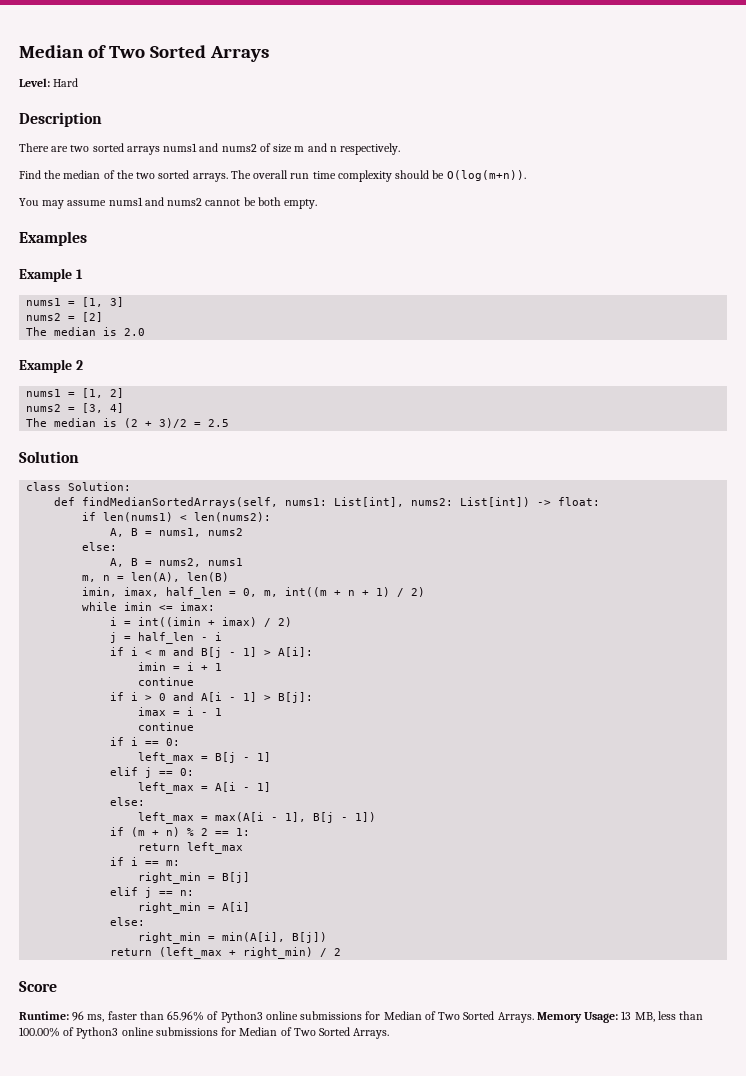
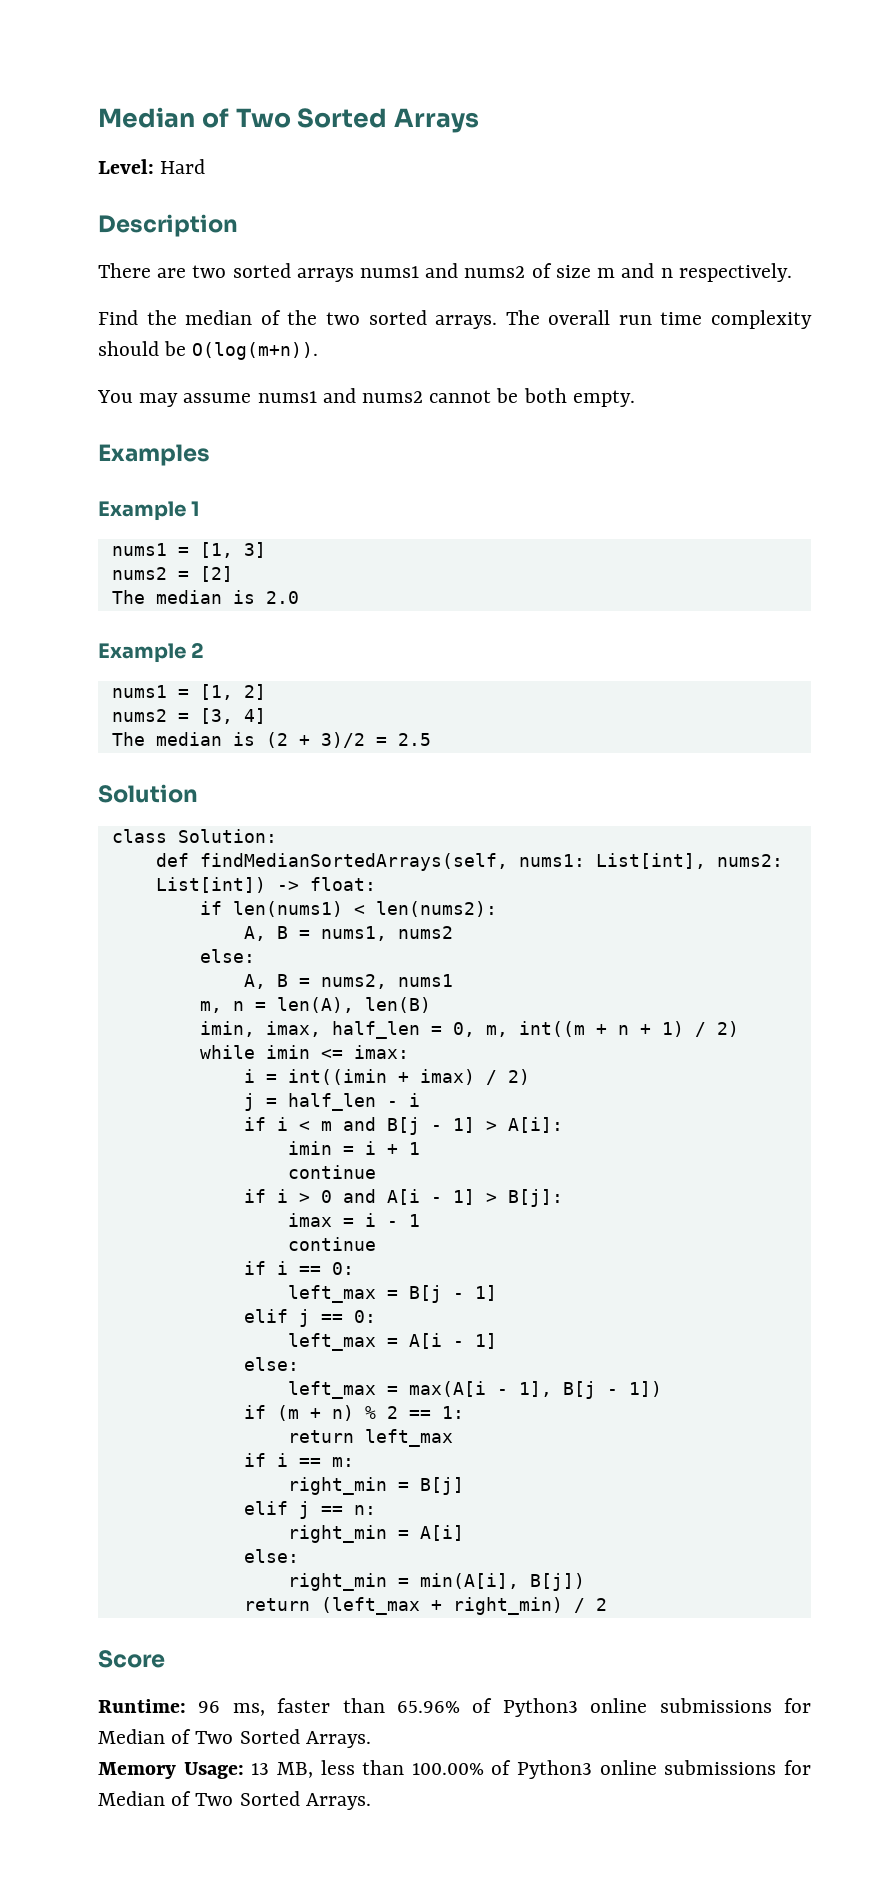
(534, 1017) none -> (371, 1739) //

